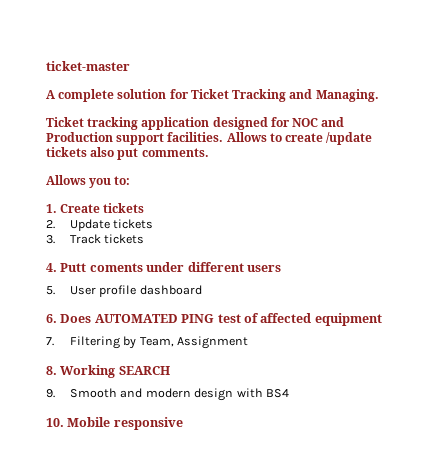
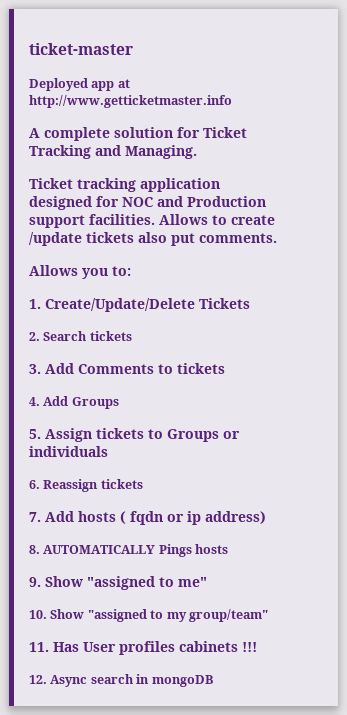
(130, 66) none -> [29,78,130,91] [29,95,232,108] // Deployed app at http://www.getticketmaster.info
[60,203,145,213] [46,219,154,231] [46,234,145,244] [46,262,281,272] [46,285,202,297] [46,313,382,326] [46,336,249,349] [46,365,170,378] [46,388,289,401] [46,417,183,430] Create tickets // 2. Update tickets // 3. Track tickets // 4. Putt coments under different users // 5. User profile dashboard // 6. Does AUTOMATED PING test of affected equipment // 7. Filtering by Team, Assignment // 8. Working SEARCH // 9. Smooth and modern design with BS4 // 10. Mobile responsive -> [45,298,250,312] [29,331,132,341] [29,363,225,374] [29,396,119,409] [29,428,240,442] [29,446,108,457] [29,479,143,492] [29,511,266,525] [29,544,229,557] [29,576,207,590] [29,609,268,622] [29,641,257,655] [29,674,213,687] Create/Update/Delete Tickets // 2. Search tickets // 3. Add Comments to tickets // 4. Add Groups // 5. Assign tickets to Groups or individuals // 6. Reassign tickets // 7. Add hosts ( fqdn or ip address) // 8. AUTOMATICALLY Pings hosts // 9. Show "assigned to me" // 10. Show "assigned to my group/team" // 11. Has User profiles cabinets !!! // 12. Async search in mongoDB

